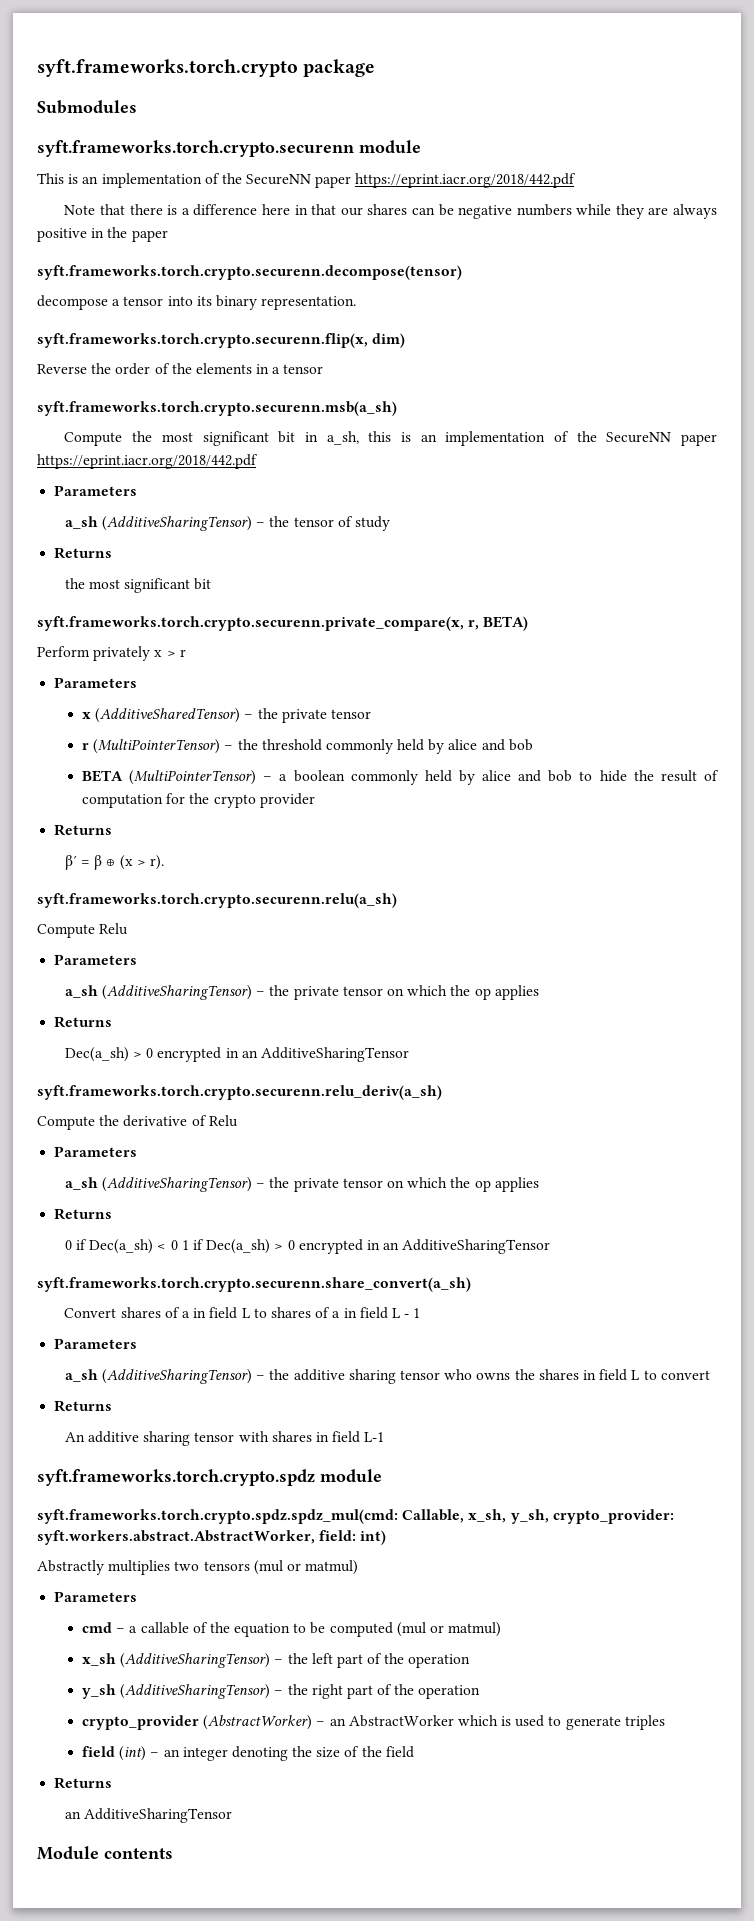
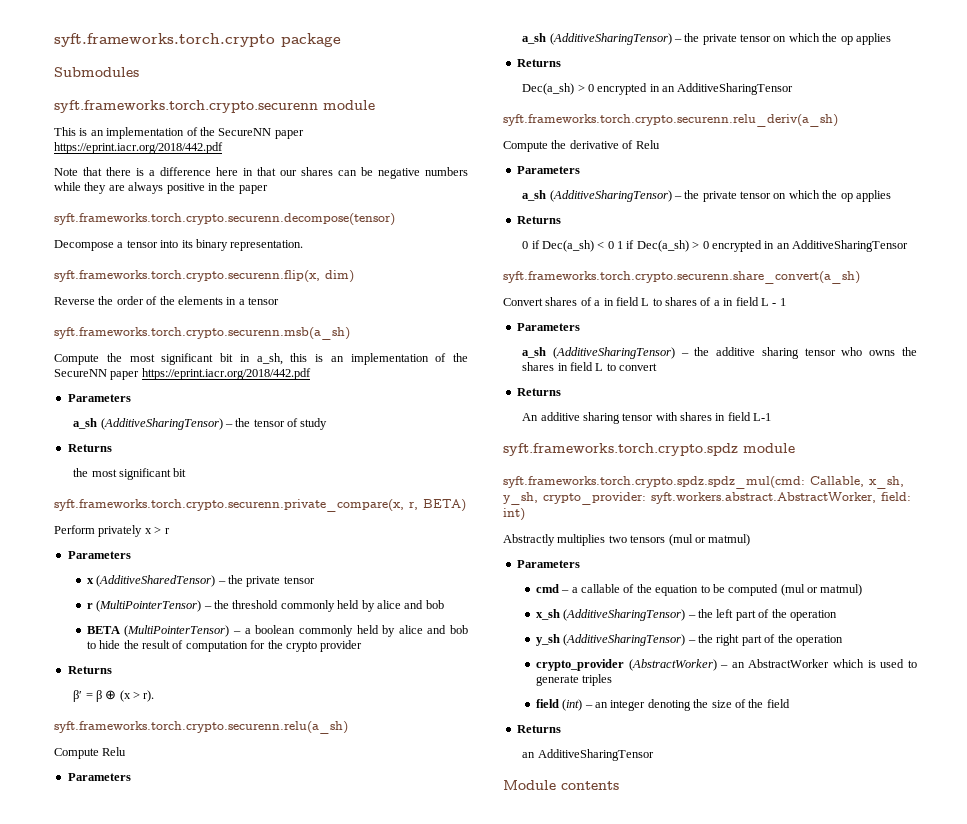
[37,295,108,310] decompose -> [54,240,114,251] Decompose

